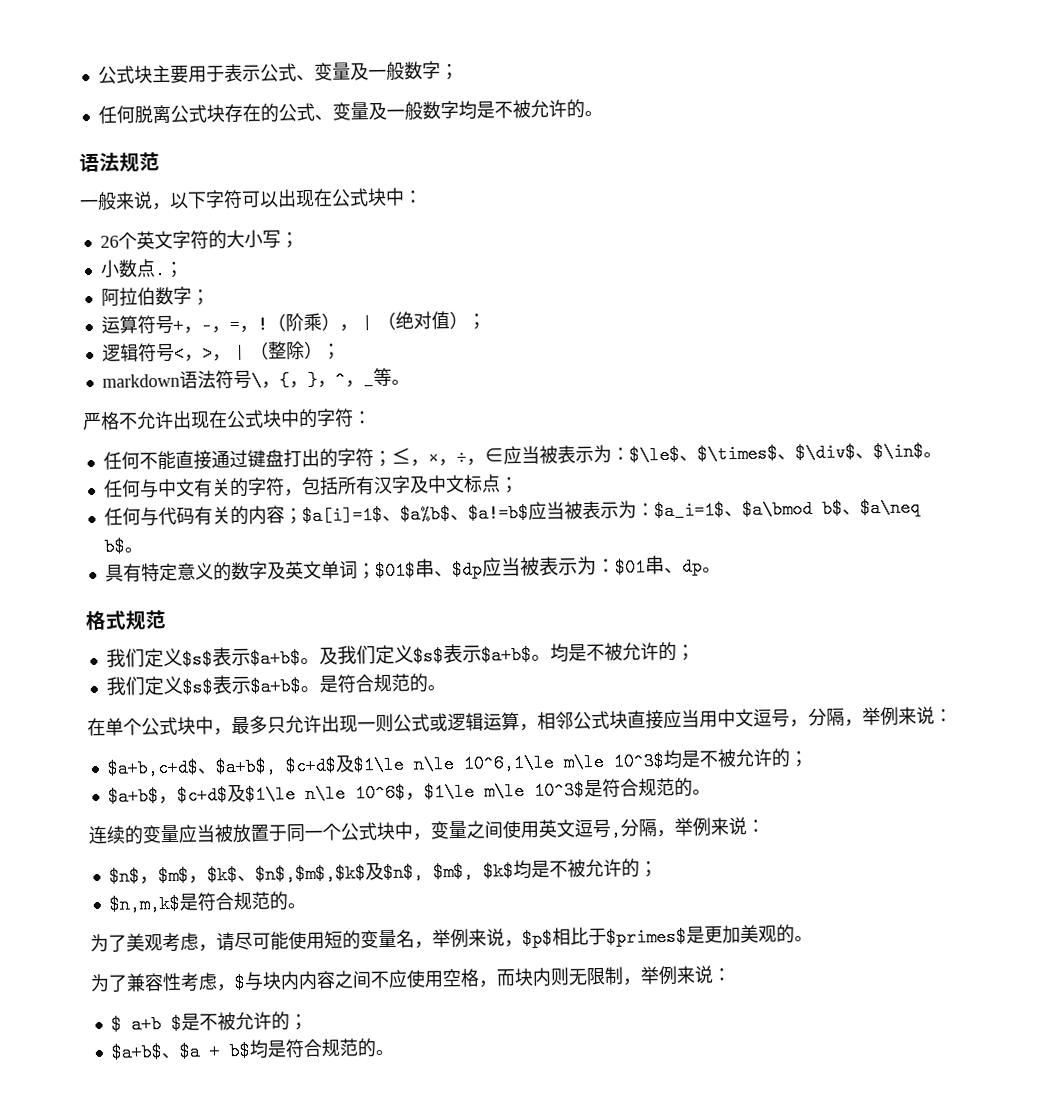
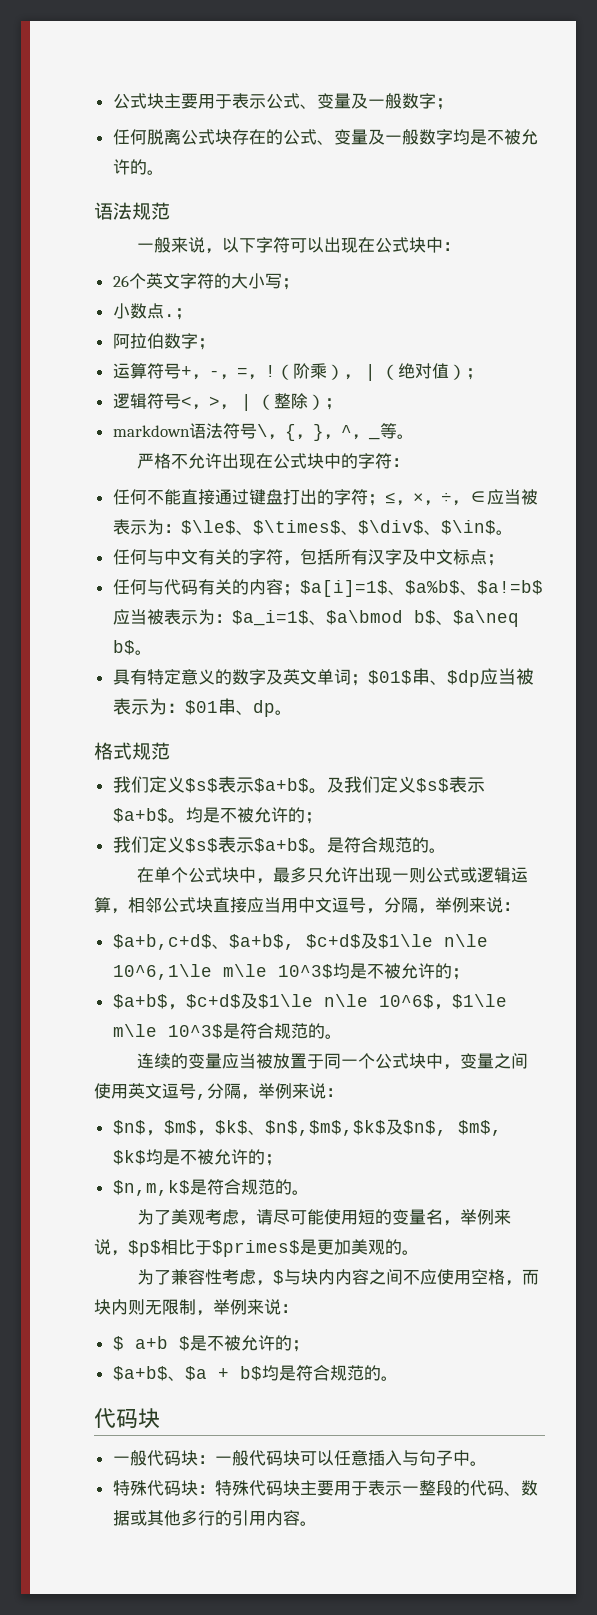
(394, 1052) none -> [94,1408,160,1429] [112,1450,487,1466] [112,1480,538,1496] [112,1510,317,1526] // 代码块 // 一般代码块：一般代码块可以任意插入与句子中。 // 特殊代码块：特殊代码块主要用于表示一整段的代码、数据或其他多行的引用内容。

